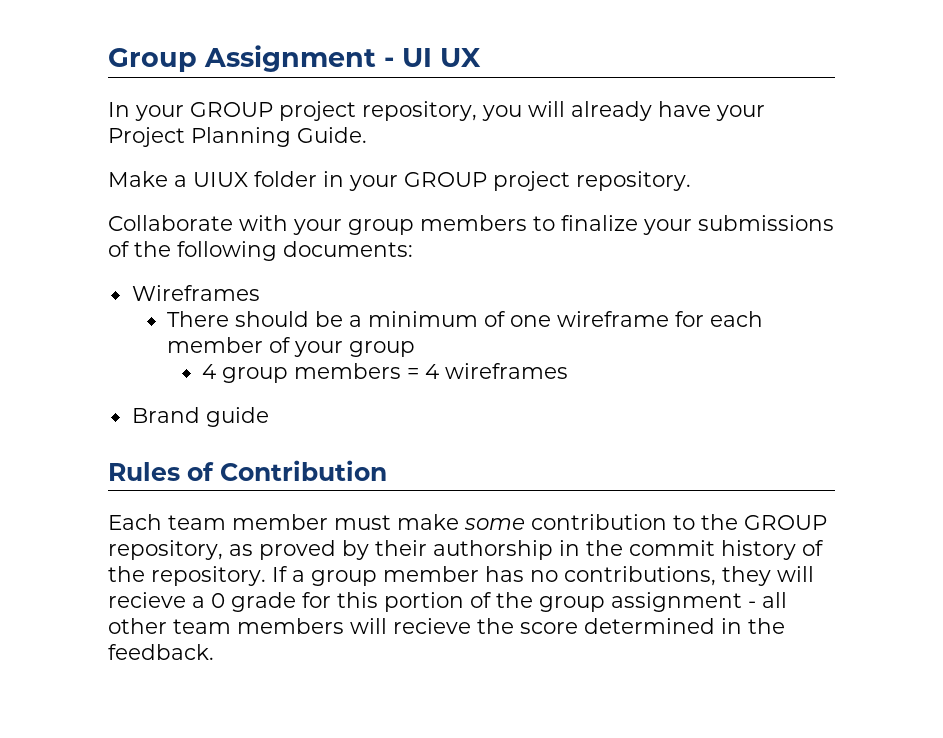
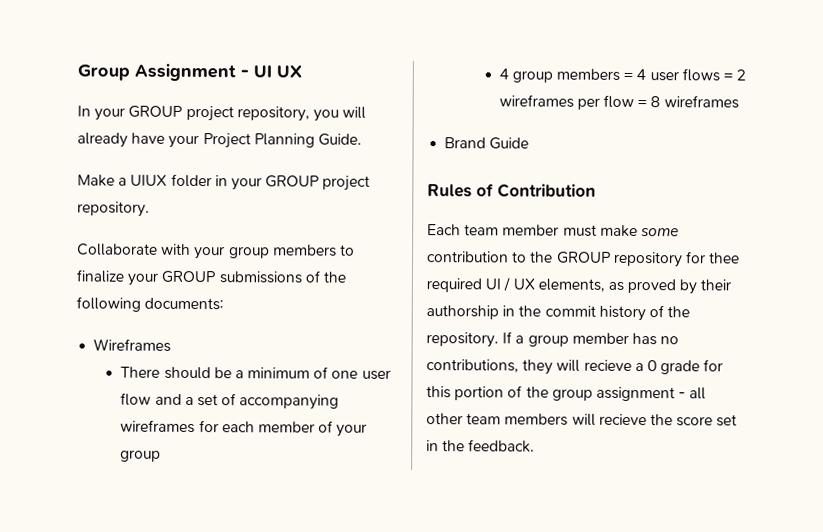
(692, 227) none -> [161,270,216,284] GROUP
[556,311,669,327] wireframe -> [361,369,391,380] [120,392,340,410] [120,419,196,434] user flow and a set of accompanying wireframes
(440, 371) none -> [649,68,747,82] [498,94,661,110] user flows = 2 wireframes per flow = 8
[205,407,269,427] guide -> [489,137,530,150] Guide
[108,540,223,560] repository, -> [612,251,741,268] [426,277,605,293] repository for thee required UI / UX elements,
[584,618,715,634] determined -> [716,414,738,427] set

